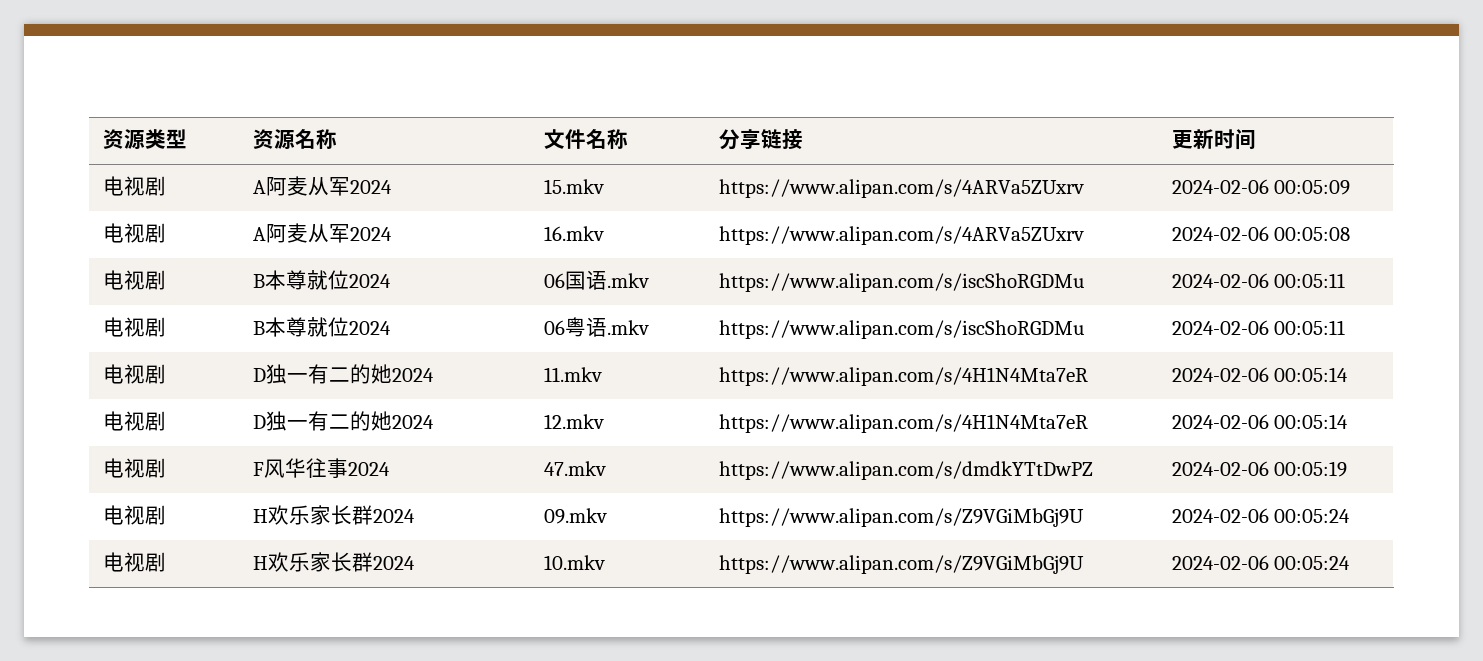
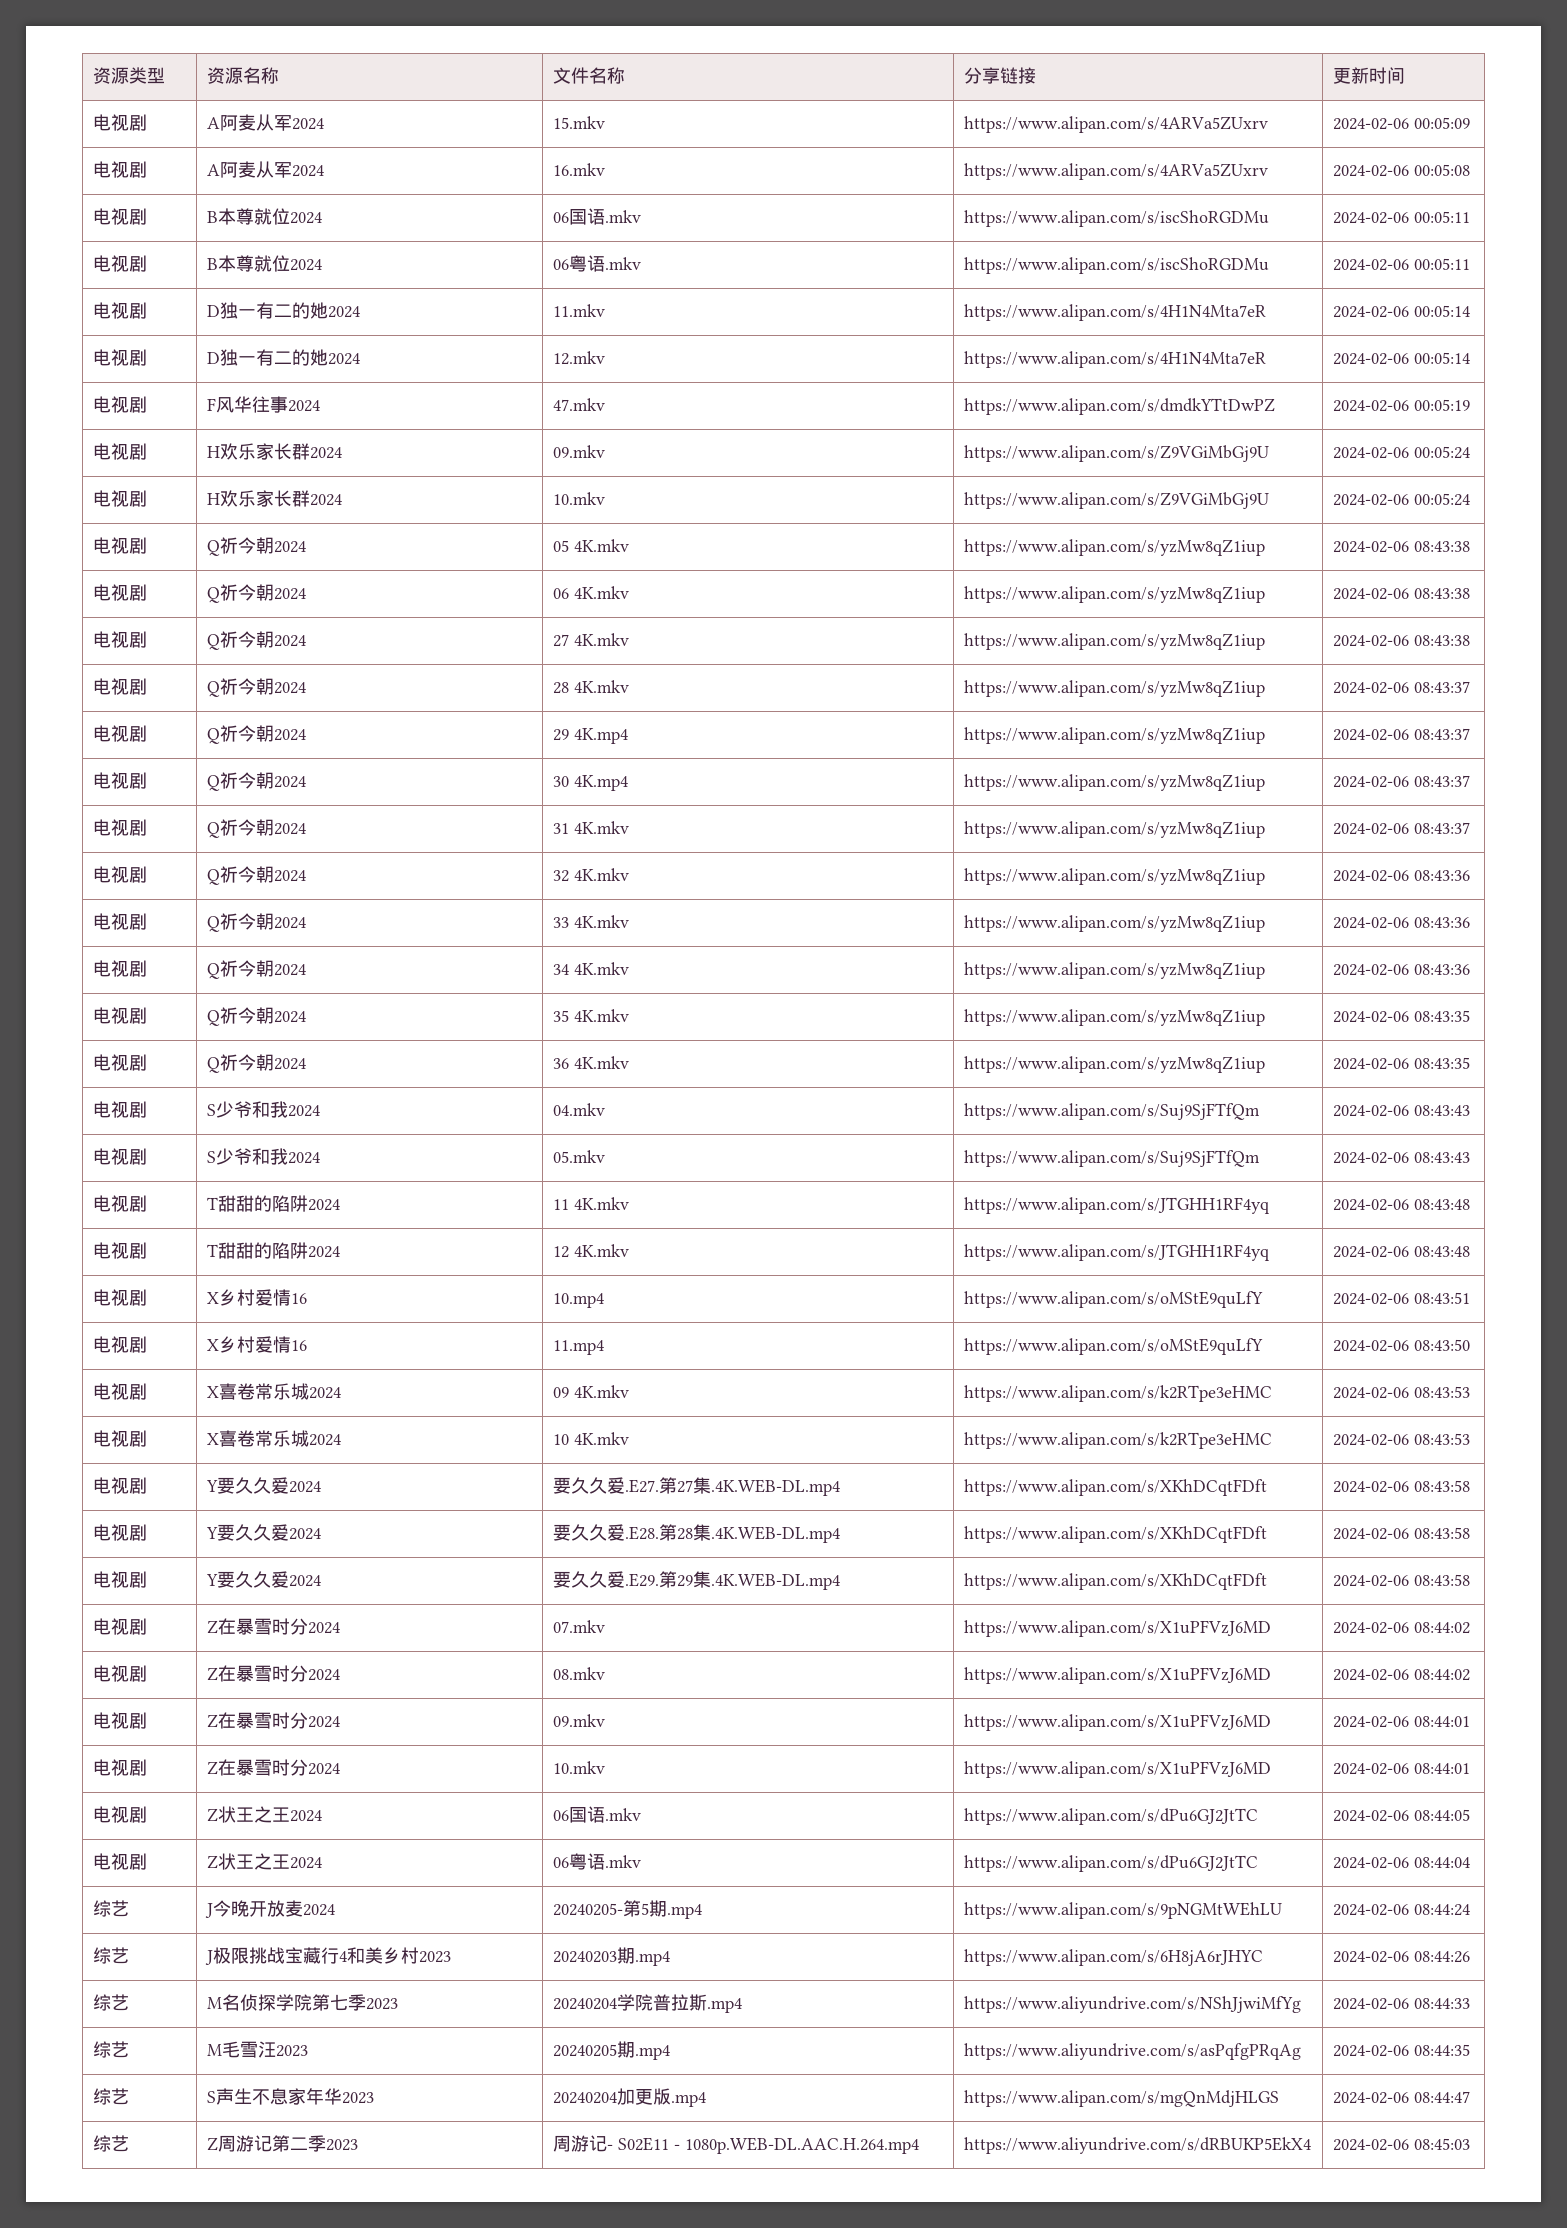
(1351, 563) none -> [93,537,148,554] [207,537,307,556] [553,539,630,552] [964,539,1266,556] [1333,541,1471,553] [93,584,148,601] [207,584,307,603] [553,586,630,599] [964,586,1266,603] [1333,588,1471,600] [93,631,148,648] [207,631,307,650] [553,633,630,647] [964,633,1266,650] [1333,635,1471,647] [93,678,148,695] [207,678,307,697] [553,680,630,694] [964,680,1266,697] [1333,681,1471,694] [93,725,148,742] [207,725,307,744] [553,728,629,744] [964,727,1266,744] [1333,728,1471,741] [93,772,148,789] [207,772,307,791] [553,775,629,791] [964,774,1266,791] [1333,775,1471,788] [93,819,148,836] [207,819,307,838] [553,821,630,834] [964,821,1266,838] [1333,822,1471,835] [93,866,148,883] [207,866,307,885] [553,868,630,882] [964,868,1266,885] [1333,870,1471,882] [93,913,148,930] [207,913,307,932] [553,915,630,928] [964,915,1266,932] [1333,917,1471,929] [93,960,148,977] [207,960,307,979] [553,962,630,975] [964,962,1266,979] [1333,964,1471,976] [93,1007,148,1024] [207,1007,307,1026] [553,1009,630,1022] [964,1009,1266,1026] [1333,1010,1471,1023] [93,1054,148,1071] [207,1054,307,1073] [553,1056,630,1069] [964,1056,1266,1073] [1333,1057,1471,1070] [93,1101,148,1118] [207,1101,321,1118] [553,1103,606,1116] [964,1103,1261,1120] [1333,1105,1471,1117] [93,1148,148,1165] [207,1148,321,1165] [553,1150,606,1163] [964,1150,1261,1167] [1333,1152,1471,1164] [93,1195,148,1212] [207,1195,341,1212] [553,1197,630,1210] [964,1197,1271,1214] [1333,1199,1471,1211] [93,1242,148,1259] [207,1242,341,1259] [553,1244,630,1258] [964,1244,1271,1261] [1333,1246,1471,1258] [93,1289,148,1306] [207,1289,308,1306] [553,1293,605,1308] [964,1291,1264,1308] [1333,1292,1471,1305] [93,1336,148,1353] [207,1336,308,1353] [553,1340,605,1355] [964,1338,1264,1355] [1333,1339,1471,1352] [93,1383,148,1400] [207,1383,342,1400] [553,1385,630,1398] [964,1385,1273,1402] [1333,1386,1471,1399] [93,1430,148,1447] [207,1430,342,1447] [553,1432,630,1445] [964,1432,1273,1449] [1333,1433,1471,1446] [93,1477,148,1494] [206,1477,322,1494] [553,1477,841,1496] [964,1479,1268,1496] [1333,1480,1471,1493] [93,1524,148,1541] [206,1524,322,1541] [553,1524,841,1543] [964,1526,1268,1543] [1333,1527,1471,1540] [93,1571,148,1588] [206,1571,322,1588] [553,1571,841,1590] [964,1573,1268,1590] [1333,1574,1471,1587] [93,1618,148,1635] [207,1618,341,1635] [553,1620,606,1633] [964,1620,1272,1637] [1333,1622,1471,1634] [93,1665,148,1682] [207,1665,341,1682] [553,1667,606,1680] [964,1667,1272,1684] [1333,1669,1471,1681] [93,1712,148,1729] [207,1712,341,1729] [553,1714,606,1727] [964,1714,1272,1731] [1333,1716,1471,1728] [93,1759,148,1776] [207,1759,341,1776] [553,1761,606,1774] [964,1761,1272,1778] [1333,1763,1471,1775] [93,1806,148,1823] [207,1806,323,1823] [553,1806,642,1823] [964,1808,1259,1825] [1333,1809,1471,1822] [93,1853,148,1870] [207,1853,323,1870] [553,1853,642,1870] [964,1855,1259,1872] [1333,1857,1471,1869] [93,1900,130,1917] [205,1900,336,1918] [553,1900,703,1919] [964,1902,1283,1919] [1333,1904,1471,1916] [93,1947,130,1964] [205,1947,452,1965] [553,1947,671,1966] [964,1949,1264,1966] [1333,1951,1471,1963] [93,1994,130,2011] [207,1994,399,2011] [553,1994,743,2013] [964,1996,1302,2013] [1333,1998,1471,2010] [93,2041,130,2058] [207,2041,309,2058] [553,2041,671,2060] [964,2043,1302,2060] [1333,2044,1471,2057] [93,2088,130,2105] [207,2088,375,2105] [553,2088,707,2107] [964,2090,1280,2107] [1333,2091,1471,2104] [93,2135,130,2152] [207,2135,359,2152] [553,2135,920,2154] [964,2137,1312,2154] [1333,2138,1471,2151] // 电视剧 | Q祈今朝2024 | 05 4K.mkv | https://www.alipan.com/s/yzMw8qZ1iup | 2024-02-06 08:43:38 // 电视剧 | Q祈今朝2024 | 06 4K.mkv | https://www.alipan.com/s/yzMw8qZ1iup | 2024-02-06 08:43:38 // 电视剧 | Q祈今朝2024 | 27 4K.mkv | https://www.alipan.com/s/yzMw8qZ1iup | 2024-02-06 08:43:38 // 电视剧 | Q祈今朝2024 | 28 4K.mkv | https://www.alipan.com/s/yzMw8qZ1iup | 2024-02-06 08:43:37 // 电视剧 | Q祈今朝2024 | 29 4K.mp4 | https://www.alipan.com/s/yzMw8qZ1iup | 2024-02-06 08:43:37 // 电视剧 | Q祈今朝2024 | 30 4K.mp4 | https://www.alipan.com/s/yzMw8qZ1iup | 2024-02-06 08:43:37 // 电视剧 | Q祈今朝2024 | 31 4K.mkv | https://www.alipan.com/s/yzMw8qZ1iup | 2024-02-06 08:43:37 // 电视剧 | Q祈今朝2024 | 32 4K.mkv | https://www.alipan.com/s/yzMw8qZ1iup | 2024-02-06 08:43:36 // 电视剧 | Q祈今朝2024 | 33 4K.mkv | https://www.alipan.com/s/yzMw8qZ1iup | 2024-02-06 08:43:36 // 电视剧 | Q祈今朝2024 | 34 4K.mkv | https://www.alipan.com/s/yzMw8qZ1iup | 2024-02-06 08:43:36 // 电视剧 | Q祈今朝2024 | 35 4K.mkv | https://www.alipan.com/s/yzMw8qZ1iup | 2024-02-06 08:43:35 // 电视剧 | Q祈今朝2024 | 36 4K.mkv | https://www.alipan.com/s/yzMw8qZ1iup | 2024-02-06 08:43:35 // 电视剧 | S少爷和我2024 | 04.mkv | https://www.alipan.com/s/Suj9SjFTfQm | 2024-02-06 08:43:43 // 电视剧 | S少爷和我2024 | 05.mkv | https://www.alipan.com/s/Suj9SjFTfQm | 2024-02-06 08:43:43 // 电视剧 | T甜甜的陷阱2024 | 11 4K.mkv | https://www.alipan.com/s/JTGHH1RF4yq | 2024-02-06 08:43:48 // 电视剧 | T甜甜的陷阱2024 | 12 4K.mkv | https://www.alipan.com/s/JTGHH1RF4yq | 2024-02-06 08:43:48 // 电视剧 | X乡村爱情16 | 10.mp4 | https://www.alipan.com/s/oMStE9quLfY | 2024-02-06 08:43:51 // 电视剧 | X乡村爱情16 | 11.mp4 | https://www.alipan.com/s/oMStE9quLfY | 2024-02-06 08:43:50 // 电视剧 | X喜卷常乐城2024 | 09 4K.mkv | https://www.alipan.com/s/k2RTpe3eHMC | 2024-02-06 08:43:53 // 电视剧 | X喜卷常乐城2024 | 10 4K.mkv | https://www.alipan.com/s/k2RTpe3eHMC | 2024-02-06 08:43:53 // 电视剧 | Y要久久爱2024 | 要久久爱.E27.第27集.4K.WEB-DL.mp4 | https://www.alipan.com/s/XKhDCqtFDft | 2024-02-06 08:43:58 // 电视剧 | Y要久久爱2024 | 要久久爱.E28.第28集.4K.WEB-DL.mp4 | https://www.alipan.com/s/XKhDCqtFDft | 2024-02-06 08:43:58 // 电视剧 | Y要久久爱2024 | 要久久爱.E29.第29集.4K.WEB-DL.mp4 | https://www.alipan.com/s/XKhDCqtFDft | 2024-02-06 08:43:58 // 电视剧 | Z在暴雪时分2024 | 07.mkv | https://www.alipan.com/s/X1uPFVzJ6MD | 2024-02-06 08:44:02 // 电视剧 | Z在暴雪时分2024 | 08.mkv | https://www.alipan.com/s/X1uPFVzJ6MD | 2024-02-06 08:44:02 // 电视剧 | Z在暴雪时分2024 | 09.mkv | https://www.alipan.com/s/X1uPFVzJ6MD | 2024-02-06 08:44:01 // 电视剧 | Z在暴雪时分2024 | 10.mkv | https://www.alipan.com/s/X1uPFVzJ6MD | 2024-02-06 08:44:01 // 电视剧 | Z状王之王2024 | 06国语.mkv | https://www.alipan.com/s/dPu6GJ2JtTC | 2024-02-06 08:44:05 // 电视剧 | Z状王之王2024 | 06粤语.mkv | https://www.alipan.com/s/dPu6GJ2JtTC | 2024-02-06 08:44:04 // 综艺 | J今晚开放麦2024 | 20240205-第5期.mp4 | https://www.alipan.com/s/9pNGMtWEhLU | 2024-02-06 08:44:24 // 综艺 | J极限挑战宝藏行4和美乡村2023 | 20240203期.mp4 | https://www.alipan.com/s/6H8jA6rJHYC | 2024-02-06 08:44:26 // 综艺 | M名侦探学院第七季2023 | 20240204学院普拉斯.mp4 | https://www.aliyundrive.com/s/NShJjwiMfYg | 2024-02-06 08:44:33 // 综艺 | M毛雪汪2023 | 20240205期.mp4 | https://www.aliyundrive.com/s/asPqfgPRqAg | 2024-02-06 08:44:35 // 综艺 | S声生不息家年华2023 | 20240204加更版.mp4 | https://www.alipan.com/s/mgQnMdjHLGS | 2024-02-06 08:44:47 // 综艺 | Z周游记第二季2023 | 周游记- S02E11 - 1080p.WEB-DL.AAC.H.264.mp4 | https://www.aliyundrive.com/s/dRBUKP5EkX4 | 2024-02-06 08:45:03

